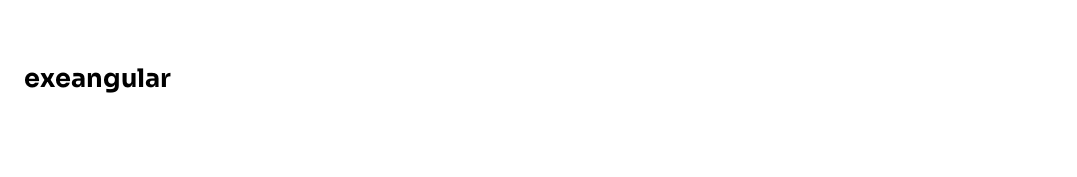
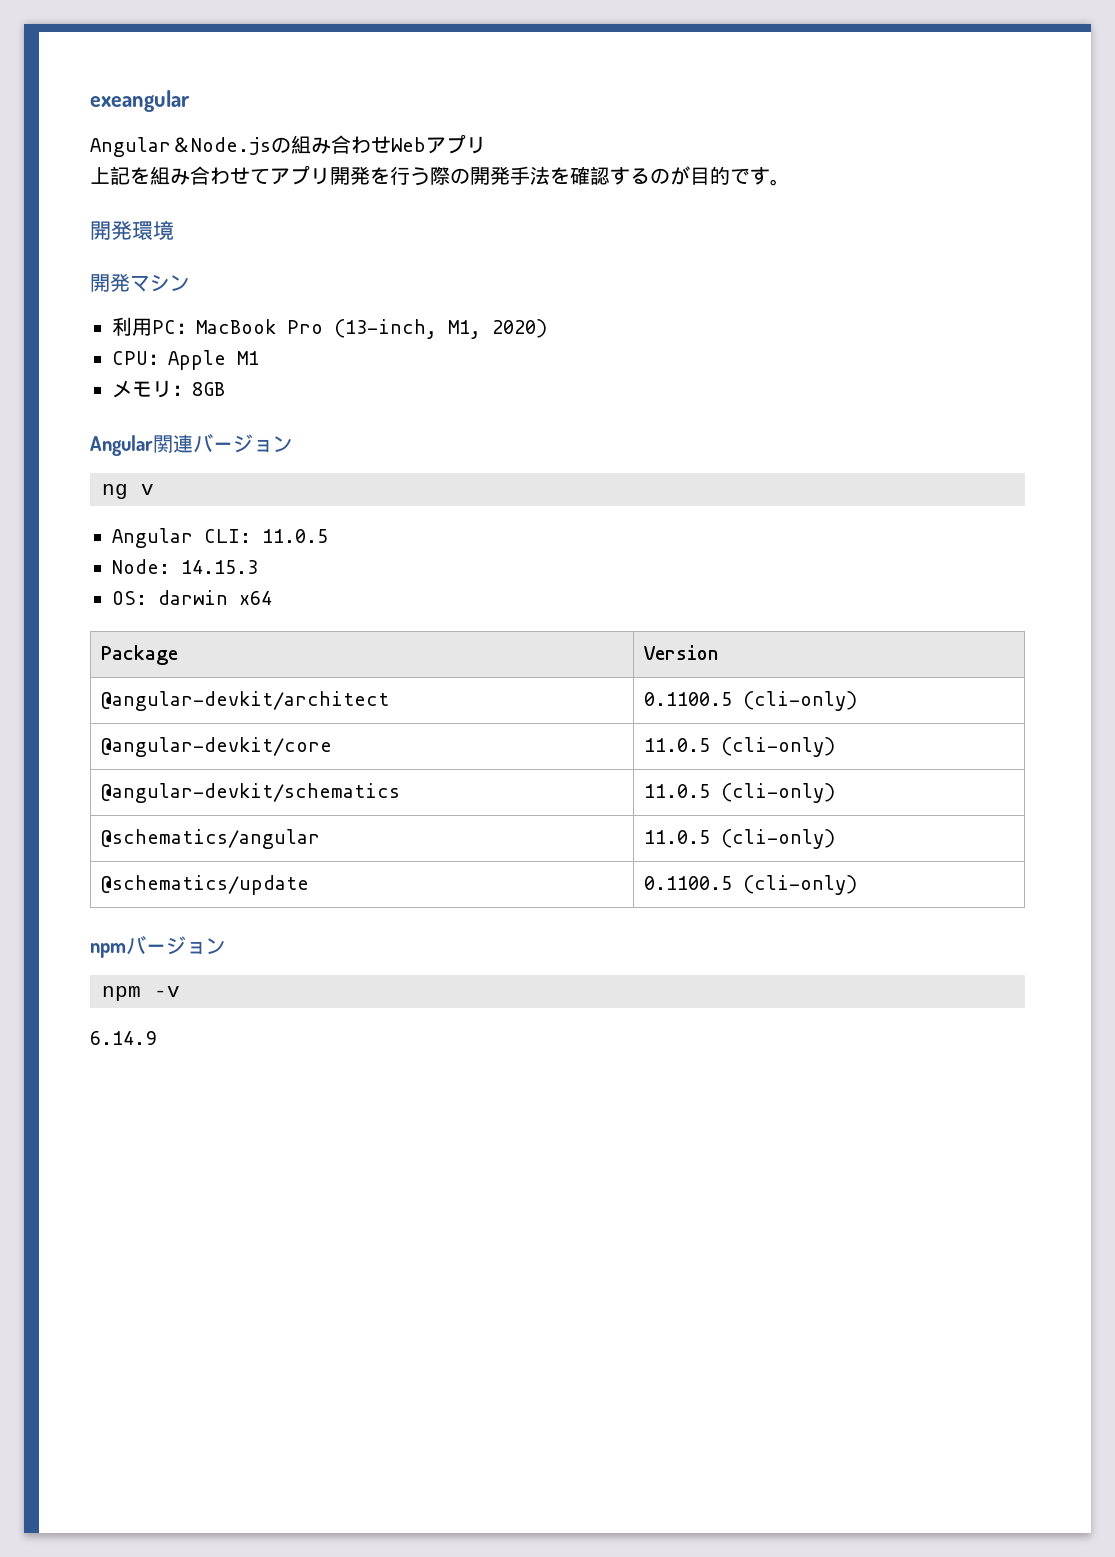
(171, 80) none -> [90,134,486,157] [90,165,790,186] [90,220,174,240] [90,273,190,292] [112,317,547,339] [112,350,259,370] [112,380,225,398] [90,433,293,456] [102,484,154,499] [112,528,328,548] [112,559,258,574] [112,590,272,605] [100,645,178,665] [643,645,719,660] [100,691,389,711] [643,691,857,711] [100,737,332,757] [643,737,835,757] [100,783,400,803] [643,783,835,803] [100,829,320,849] [643,829,835,849] [100,875,309,895] [643,875,857,895] [90,935,226,958] [102,986,180,1001] [90,1031,156,1045] // Angular＆Node.jsの組み合わせWebアプリ // 上記を組み合わせてアプリ開発を行う際の開発手法を確認するのが目的です。 // 開発環境 // 開発マシン // 利用PC：MacBook Pro (13-inch, M1, 2020) // CPU：Apple M1 // メモリ：8GB // Angular関連バージョン // ng v // Angular CLI: 11.0.5 // Node: 14.15.3 // OS: darwin x64 // Package | Version // @angular-devkit/architect | 0.1100.5 (cli-only) // @angular-devkit/core | 11.0.5 (cli-only) // @angular-devkit/schematics | 11.0.5 (cli-only) // @schematics/angular | 11.0.5 (cli-only) // @schematics/update | 0.1100.5 (cli-only) // npmバージョン // npm -v // 6.14.9

